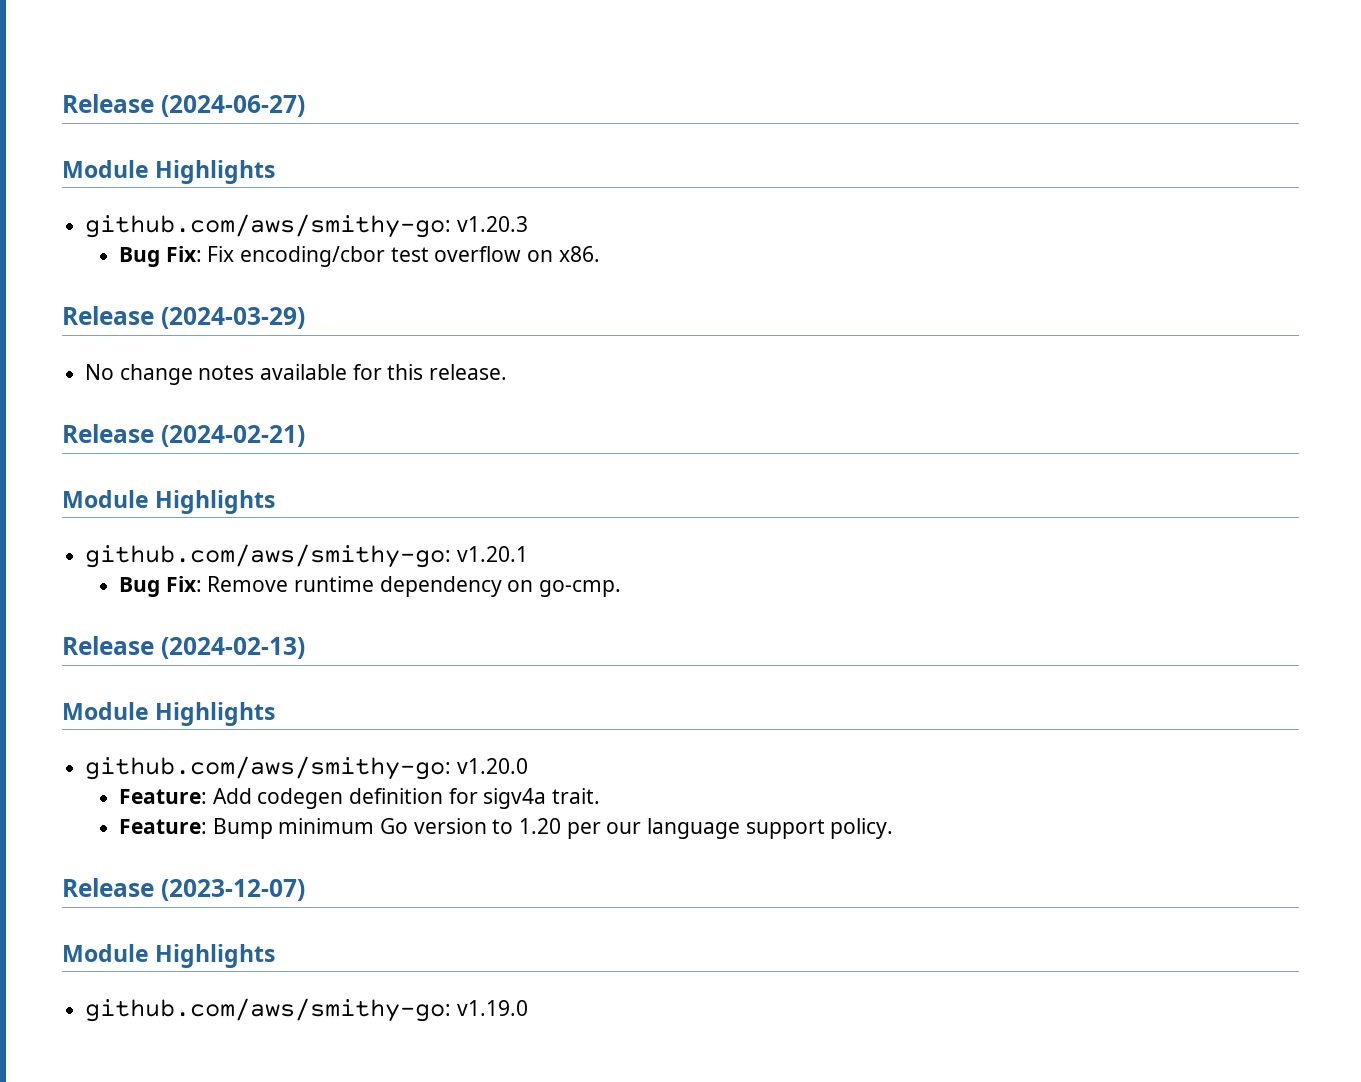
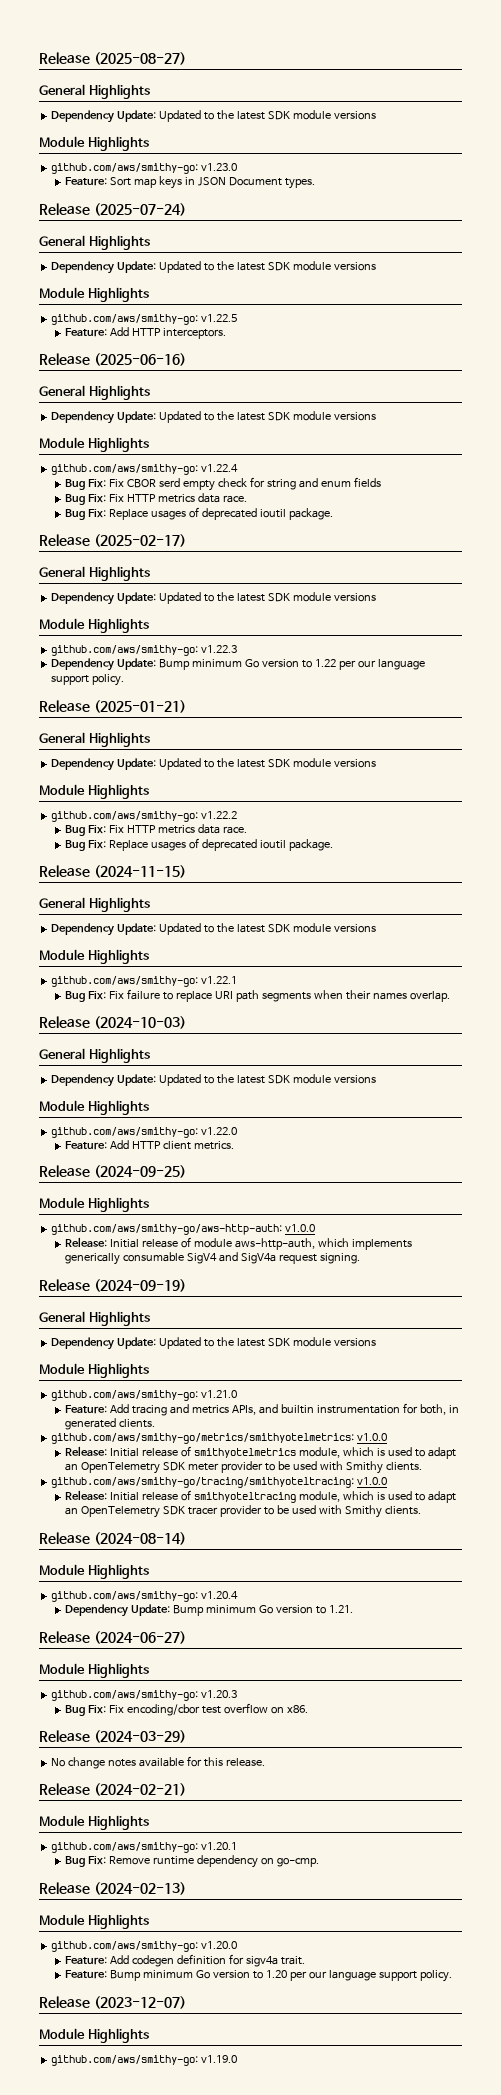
[62,94,154,113] Release -> [39,52,186,65] [39,84,150,99] [51,110,376,123] [39,136,149,151] [51,163,238,174] [64,176,315,189] [39,203,186,216] [39,235,150,250] [51,261,376,274] [39,287,149,302] [51,314,238,325] [64,327,226,339] [39,353,186,366] [39,385,150,400] [51,411,376,424] [39,437,149,452] [51,464,239,475] [64,477,381,491] [64,493,247,505] [64,507,333,520] [39,534,186,547] [39,566,150,581] [51,592,376,605] [39,618,149,633] [51,645,238,656] [51,658,425,671] [51,674,125,686] [39,700,186,713] [39,732,150,747] [51,758,376,771] [39,784,149,799] [51,811,238,822] [64,824,247,836] [64,838,333,851] [39,865,186,878] [39,897,150,912] [51,923,376,936] [39,949,149,964] [51,976,238,987] [64,989,450,1002] [39,1016,186,1029] [39,1048,150,1063] [51,1074,376,1087] [39,1100,149,1115] [51,1127,238,1138] [64,1140,234,1150] [39,1165,186,1178] [39,1197,149,1212] [51,1224,316,1235] [64,1237,412,1250] [64,1252,360,1265] [39,1279,186,1292] [39,1311,150,1326] [51,1337,376,1350] [39,1363,149,1378] [51,1390,238,1401] [64,1403,459,1416] [64,1418,155,1430] [51,1433,388,1444] [64,1446,456,1459] [64,1461,422,1474] [51,1477,388,1488] [64,1490,456,1503] [64,1505,421,1518] [39,1532,186,1545] [39,1564,149,1579] [51,1591,239,1602] [64,1604,353,1617] [39,1631,90,1643] Release (2025-08-27) // General Highlights // Dependency Update: Updated to the latest SDK module versions // Module Highlights // github.com/aws/smithy-go: v1.23.0 // Feature: Sort map keys in JSON Document types. // Release (2025-07-24) // General Highlights // Dependency Update: Updated to the latest SDK module versions // Module Highlights // github.com/aws/smithy-go: v1.22.5 // Feature: Add HTTP interceptors. // Release (2025-06-16) // General Highlights // Dependency Update: Updated to the latest SDK module versions // Module Highlights // github.com/aws/smithy-go: v1.22.4 // Bug Fix: Fix CBOR serd empty check for string and enum fields // Bug Fix: Fix HTTP metrics data race. // Bug Fix: Replace usages of deprecated ioutil package. // Release (2025-02-17) // General Highlights // Dependency Update: Updated to the latest SDK module versions // Module Highlights // github.com/aws/smithy-go: v1.22.3 // Dependency Update: Bump minimum Go version to 1.22 per our language support policy. // Release (2025-01-21) // General Highlights // Dependency Update: Updated to the latest SDK module versions // Module Highlights // github.com/aws/smithy-go: v1.22.2 // Bug Fix: Fix HTTP metrics data race. // Bug Fix: Replace usages of deprecated ioutil package. // Release (2024-11-15) // General Highlights // Dependency Update: Updated to the latest SDK module versions // Module Highlights // github.com/aws/smithy-go: v1.22.1 // Bug Fix: Fix failure to replace URI path segments when their names overlap. // Release (2024-10-03) // General Highlights // Dependency Update: Updated to the latest SDK module versions // Module Highlights // github.com/aws/smithy-go: v1.22.0 // Feature: Add HTTP client metrics. // Release (2024-09-25) // Module Highlights // github.com/aws/smithy-go/aws-http-auth: v1.0.0 // Release: Initial release of module aws-http-auth, which implements generically consumable SigV4 and SigV4a request signing. // Release (2024-09-19) // General Highlights // Dependency Update: Updated to the latest SDK module versions // Module Highlights // github.com/aws/smithy-go: v1.21.0 // Feature: Add tracing and metrics APIs, and builtin instrumentation for both, in generated clients. // github.com/aws/smithy-go/metrics/smithyotelmetrics: v1.0.0 // Release: Initial release of smithyotelmetrics module, which is used to adapt an OpenTelemetry SDK meter provider to be used with Smithy clients. // github.com/aws/smithy-go/tracing/smithyoteltracing: v1.0.0 // Release: Initial release of smithyoteltracing module, which is used to adapt an OpenTelemetry SDK tracer provider to be used with Smithy clients. // Release (2024-08-14) // Module Highlights // github.com/aws/smithy-go: v1.20.4 // Dependency Update: Bump minimum Go version to 1.21. // Release

